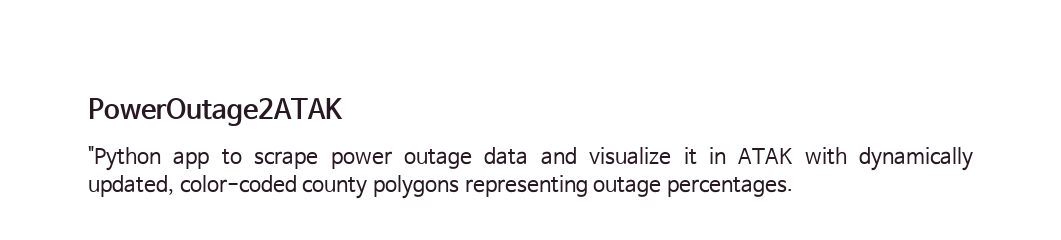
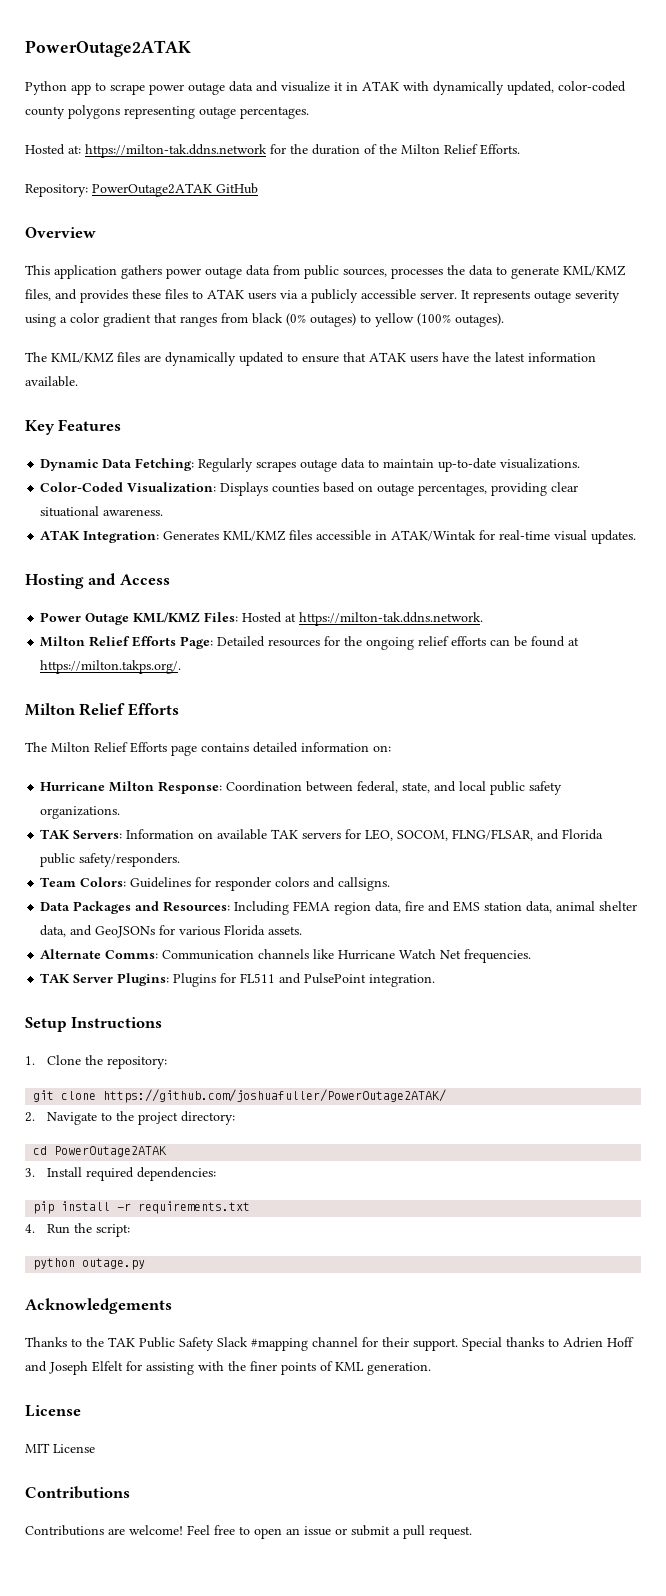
[88,98,343,126] [88,146,161,171] PowerOutage2ATAK // "Python -> [25,40,191,57] [25,81,67,95] PowerOutage2ATAK // Python
(793, 187) none -> [25,144,520,158] [25,183,258,197] [25,227,96,238] [25,265,626,279] [25,289,620,303] [25,313,504,327] [25,352,596,366] [25,376,78,387] [25,419,122,435] [40,458,581,472] [40,482,579,496] [40,506,164,517] [40,530,637,544] [25,573,170,589] [40,612,484,626] [40,636,580,650] [40,660,182,674] [25,703,179,716] [25,742,391,756] [40,781,563,795] [40,806,121,819] [40,829,604,841] [40,853,181,867] [40,877,391,891] [40,901,638,915] [40,925,303,938] [40,949,532,963] [40,973,436,987] [25,1017,163,1032] [25,1055,167,1069] [33,1089,447,1103] [25,1111,235,1125] [33,1146,168,1157] [25,1167,216,1181] [33,1201,251,1214] [25,1223,130,1237] [33,1258,146,1270] [25,1298,172,1314] [25,1337,634,1351] [25,1361,431,1375] [25,1405,81,1417] [25,1443,95,1453] [25,1486,130,1499] [25,1525,472,1539] // Hosted at: https://milton-tak.ddns.network for the duration of the Milton Relief Efforts. // Repository: PowerOutage2ATAK GitHub // Overview // This application gathers power outage data from public sources, processes the data to generate KML/KMZ files, and provides these files to ATAK users via a publicly accessible server. It represents outage severity using a color gradient that ranges from black (0% outages) to yellow (100% outages). // The KML/KMZ files are dynamically updated to ensure that ATAK users have the latest information available. // Key Features // Dynamic Data Fetching: Regularly scrapes outage data to maintain up-to-date visualizations. // Color-Coded Visualization: Displays counties based on outage percentages, providing clear situational awareness. // ATAK Integration: Generates KML/KMZ files accessible in ATAK/Wintak for real-time visual updates. // Hosting and Access // Power Outage KML/KMZ Files: Hosted at https://milton-tak.ddns.network. // Milton Relief Efforts Page: Detailed resources for the ongoing relief efforts can be found at https://milton.takps.org/. // Milton Relief Efforts // The Milton Relief Efforts page contains detailed information on: // Hurricane Milton Response: Coordination between federal, state, and local public safety organizations. // TAK Servers: Information on available TAK servers for LEO, SOCOM, FLNG/FLSAR, and Florida public safety/responders. // Team Colors: Guidelines for responder colors and callsigns. // Data Packages and Resources: Including FEMA region data, fire and EMS station data, animal shelter data, and GeoJSONs for various Florida assets. // Alternate Comms: Communication channels like Hurricane Watch Net frequencies. // TAK Server Plugins: Plugins for FL511 and PulsePoint integration. // Setup Instructions // 1. Clone the repository: // git clone https://github.com/joshuafuller/PowerOutage2ATAK/ // 2. Navigate to the project directory: // cd PowerOutage2ATAK // 3. Install required dependencies: // pip install -r requirements.txt // 4. Run the script: // python outage.py // Acknowledgements // Thanks to the TAK Public Safety Slack #mapping channel for their support. Special thanks to Adrien Hoff and Joseph Elfelt for assisting with the finer points of KML generation. // License // MIT License // Contributions // Contributions are welcome! Feel free to open an issue or submit a pull request.

